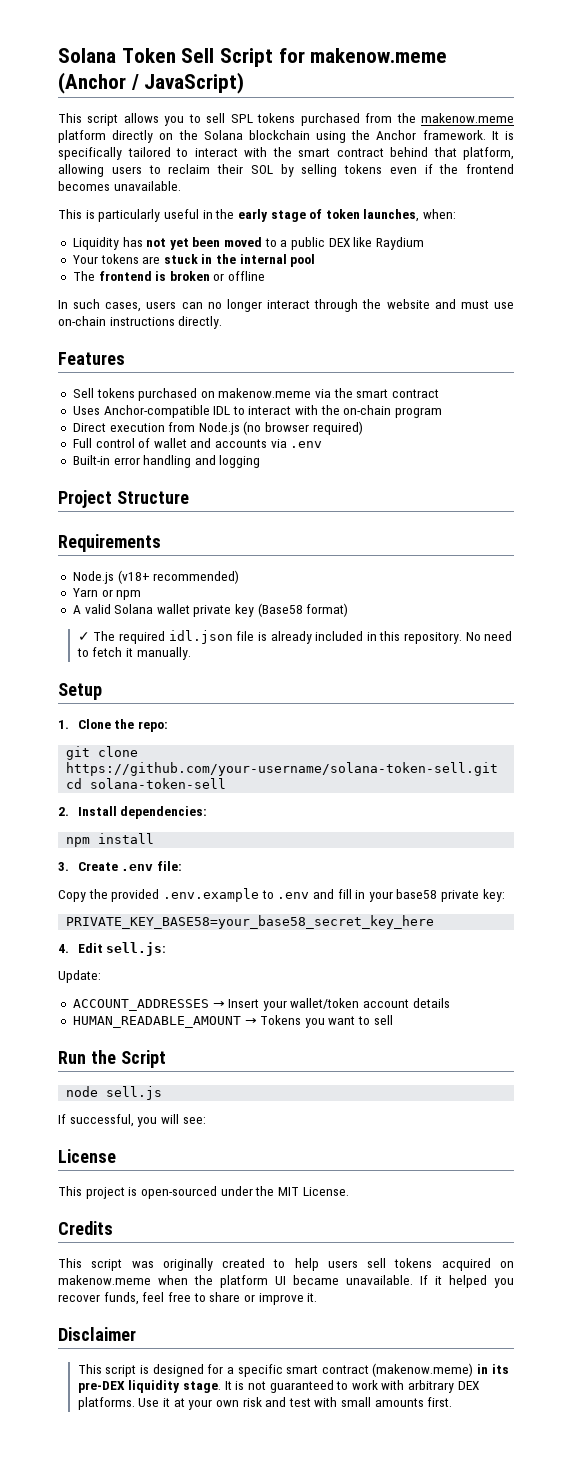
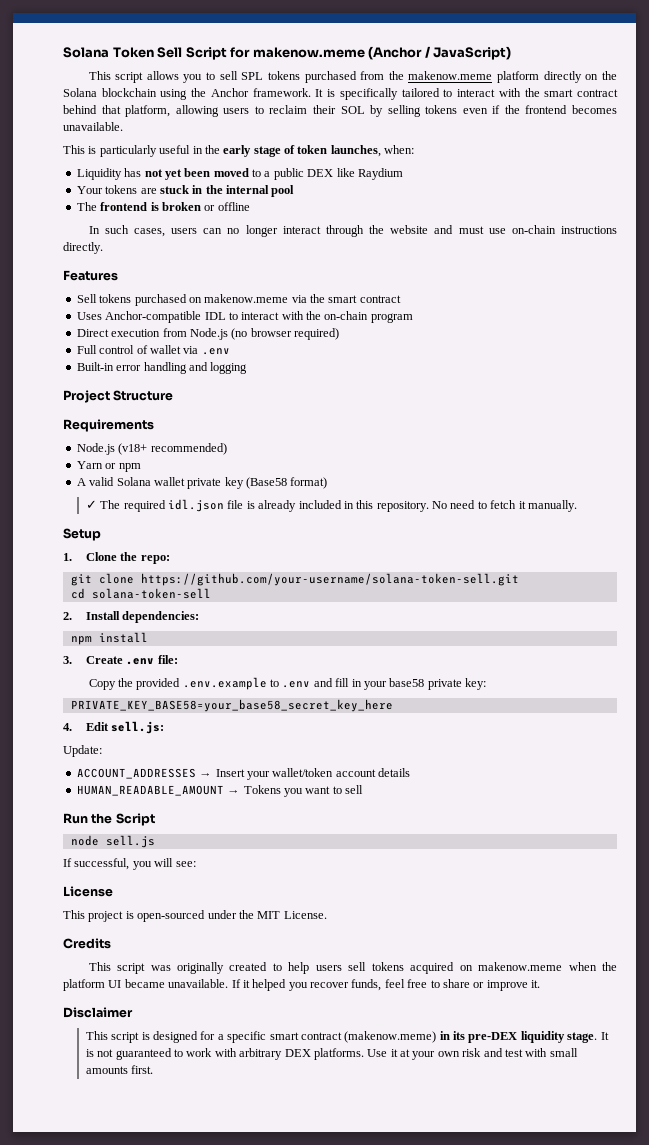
[190,438,268,448] and accounts -> (181, 349) none

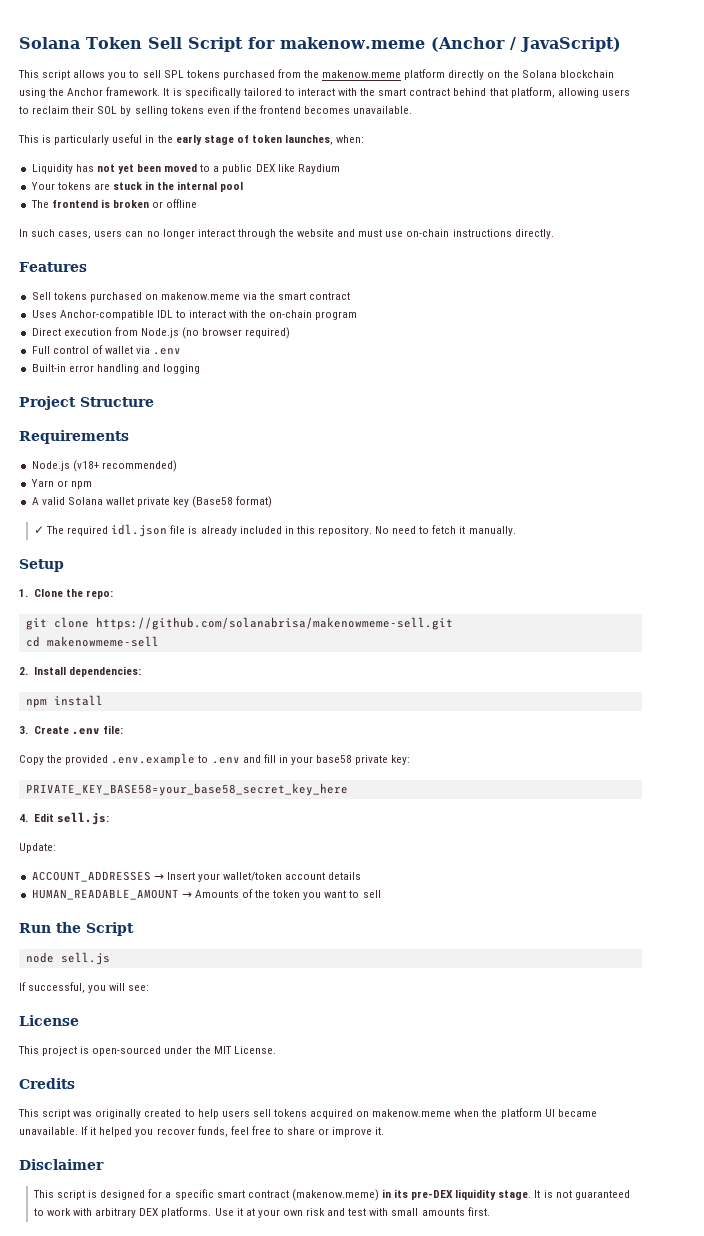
[140,573,519,586] https://github.com/your-username/solana-token-sell.git -> [95,617,453,630] https://github.com/solanabrisa/makenowmeme-sell.git
[91,588,211,599] solana-token-sell -> [46,636,159,647] makenowmeme-sell
[243,785,281,794] Tokens -> [194,889,301,898] Amounts of the token

